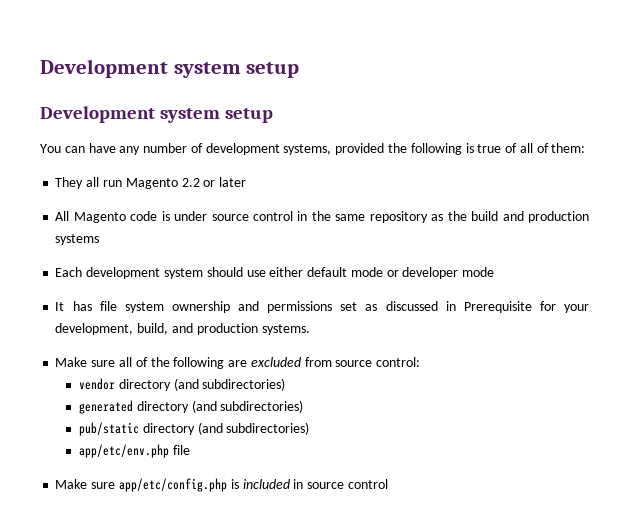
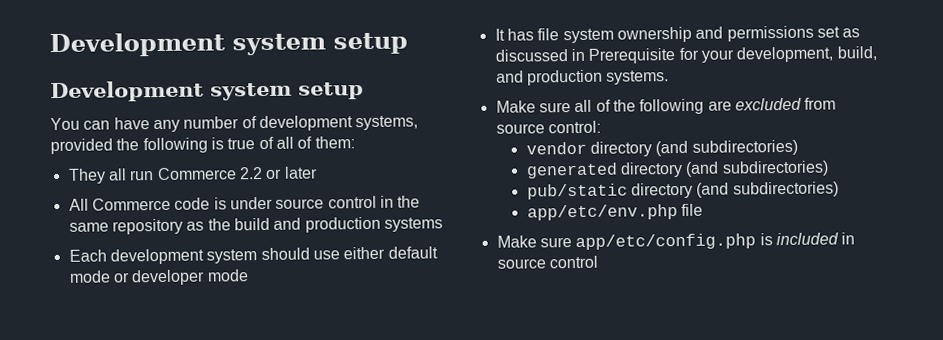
[125,178,178,189] Magento -> [156,167,237,181] Commerce
[73,212,126,223] Magento -> [91,197,171,211] Commerce

